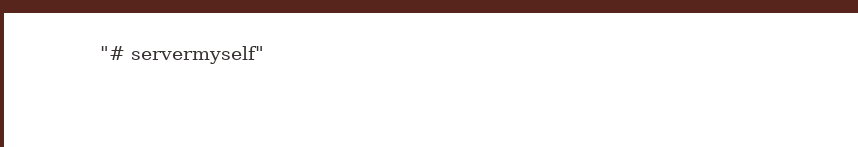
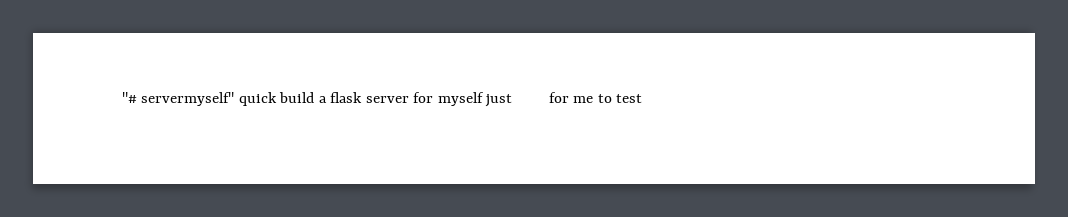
(264, 55) none -> [238,92,643,107] quick build a flask server for myself just for me to test

